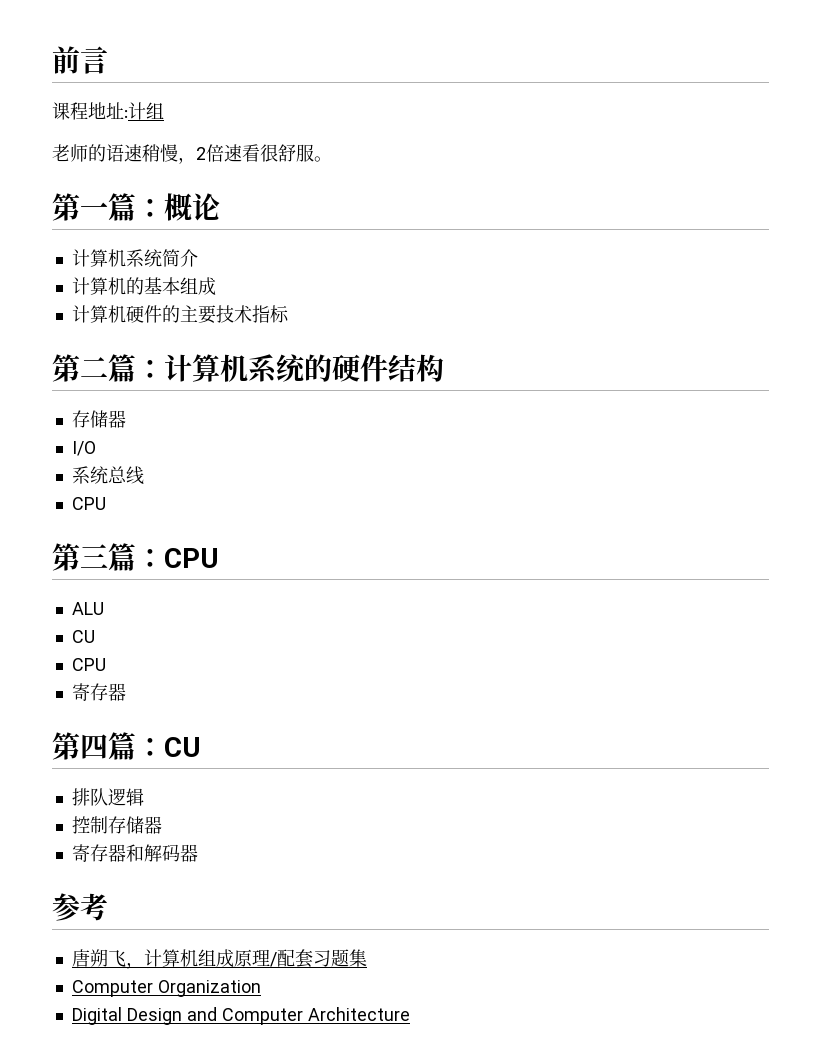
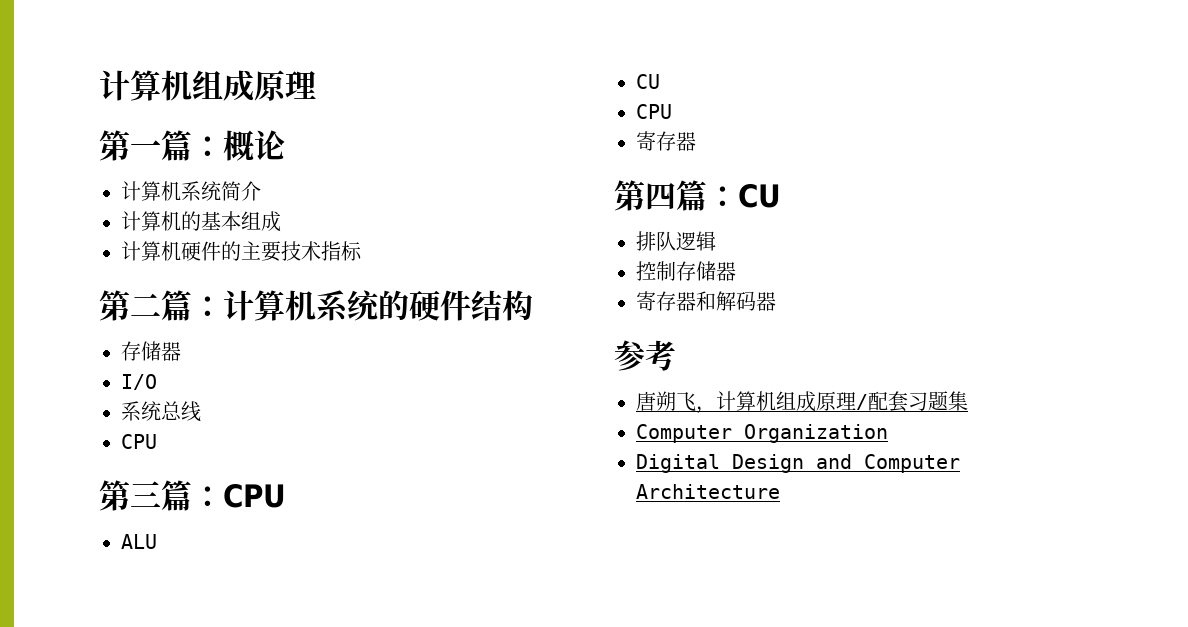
[52,46,108,74] [52,102,164,120] [52,144,332,164] 前言 // 课程地址:计组 // 老师的语速稍慢，2倍速看很舒服。 -> [99,70,316,101] 计算机组成原理

